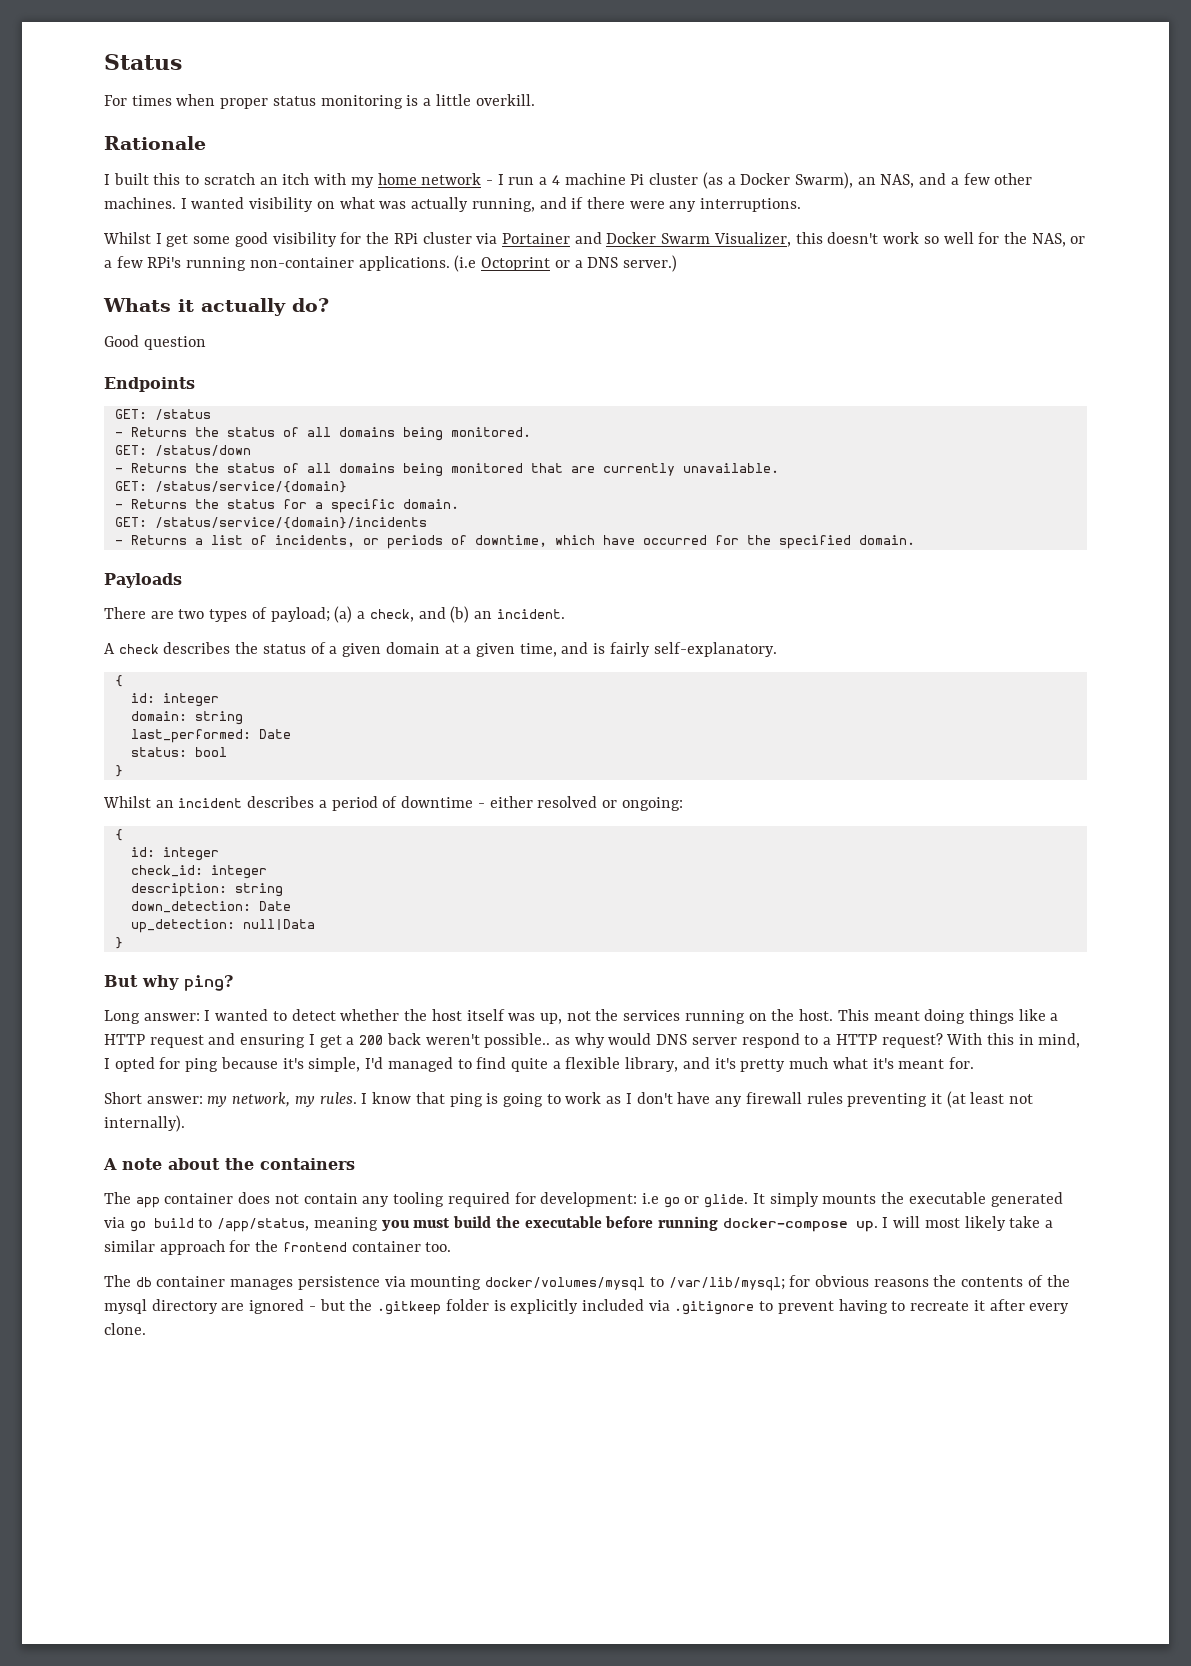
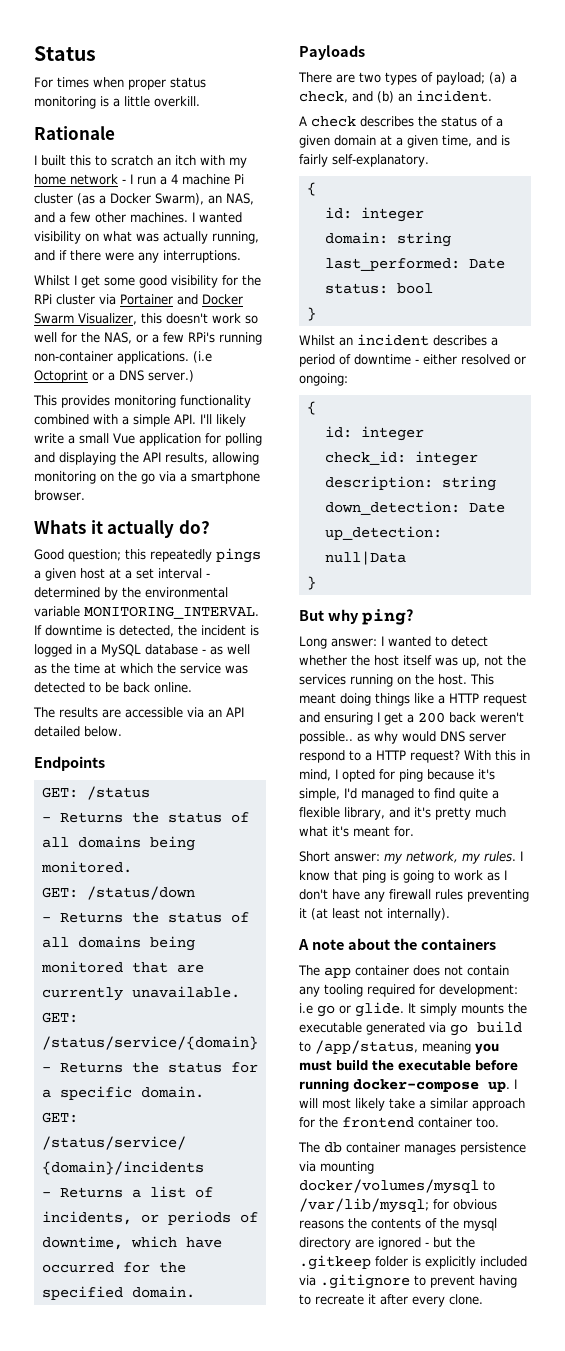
(677, 263) none -> [33,395,251,408] [34,414,246,427] [34,433,262,446] [34,452,259,465] [34,471,260,484] [34,490,85,501] // This provides monitoring functionality combined with a simple API. I'll likely write a small Vue application for polling and displaying the API results, allowing monitoring on the go via a smartphone browser.
[143,336,206,350] question -> [68,548,261,563] [34,568,210,581] [34,587,228,600] [34,606,259,619] [34,625,259,637] [34,644,250,657] [34,663,248,674] [34,682,192,693] [33,707,244,718] [34,726,122,737] question; this repeatedly pings a given host at a set interval - determined by the environmental variable MONITORING_INTERVAL. If downtime is detected, the incident is logged in a MySQL database - as well as the time at which the service was detected to be back online. // The results are accessible via an API detailed below.

